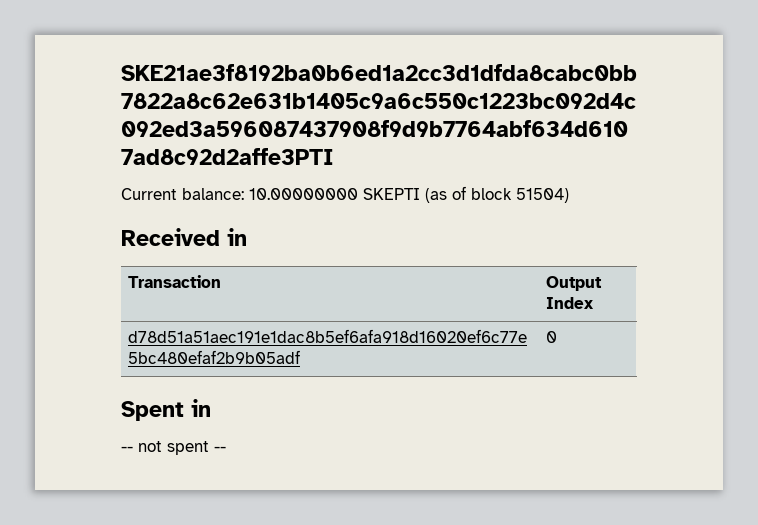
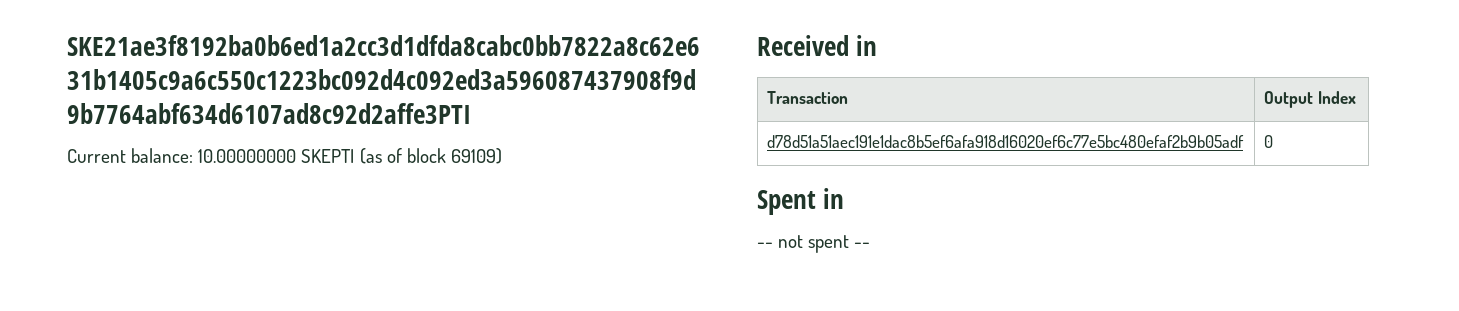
[516,188,569,203] 51504) -> [450,148,502,164] 69109)

